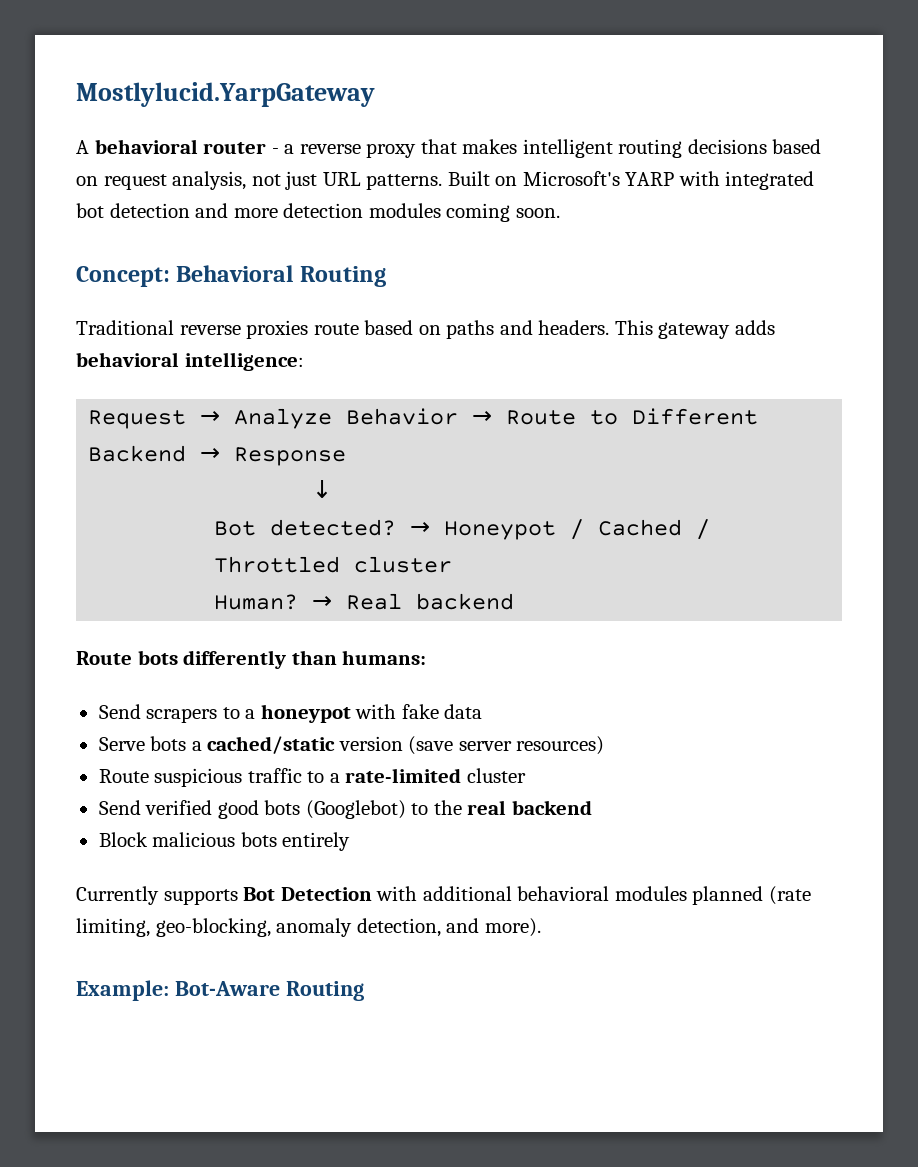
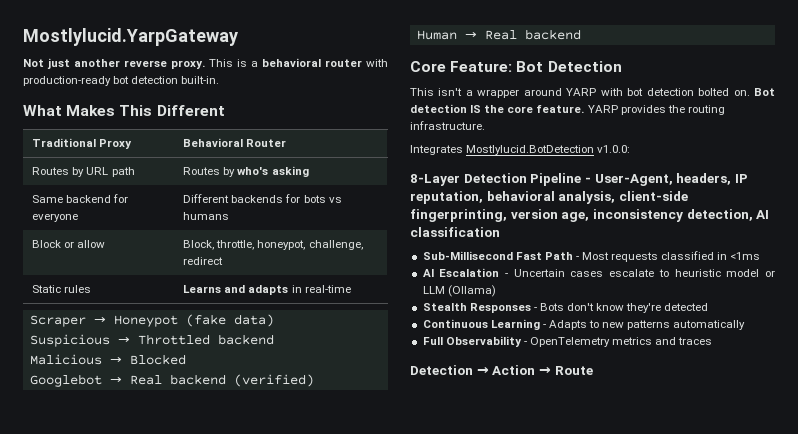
[76,139,822,158] [76,171,815,190] [76,203,560,222] [76,265,386,287] [76,320,775,339] [76,352,304,371] [88,408,759,429] [88,445,347,466] [312,480,333,498] [214,519,711,540] [214,556,453,573] [214,593,515,610] [76,650,427,669] [98,704,483,723] [98,736,605,755] [98,768,526,787] [98,800,592,819] [98,832,351,851] [76,886,811,905] [76,918,541,937] [76,980,364,1001] A behavioral router - a reverse proxy that makes intelligent routing decisions based on request analysis, not just URL patterns. Built on Microsoft's YARP with integrated bot detection and more detection modules coming soon. // Concept: Behavioral Routing // Traditional reverse proxies route based on paths and headers. This gateway adds behavioral intelligence: // Request → Analyze Behavior → Route to Different Backend → Response // ↓ // Bot detected? → Honeypot / Cached / Throttled cluster // Human? → Real backend // Route bots differently than humans: // Send scrapers to a honeypot with fake data // Serve bots a cached/static version (save server resources) // Route suspicious traffic to a rate-limited cluster // Send verified good bots (Googlebot) to the real backend // Block malicious bots entirely // Currently supports Bot Detection with additional behavioral modules planned (rate limiting, geo-blocking, anomaly detection, and more). // Example: Bot-Aware Routing -> [23,58,388,69] [23,76,220,86] [23,105,225,116] [32,138,133,149] [183,138,287,147] [32,167,135,177] [183,166,309,177] [32,194,129,203] [32,213,79,222] [183,194,342,203] [183,212,230,220] [32,240,106,248] [183,240,363,250] [183,257,224,265] [32,285,92,293] [183,285,351,295] [29,314,274,327] [29,334,274,347] [29,354,186,365] [29,374,314,387] [416,29,581,40] [410,61,622,72] [410,88,775,98] [410,104,725,115] [410,121,485,130] [410,145,631,155] [410,173,748,186] [410,191,688,204] [410,209,770,222] [410,227,500,237] [422,251,761,262] [422,268,775,277] [422,285,496,297] [422,303,709,313] [422,319,746,330] [422,336,713,347] [410,365,593,375] Not just another reverse proxy. This is a behavioral router with production-ready bot detection built-in. // What Makes This Different // Traditional Proxy | Behavioral Router // Routes by URL path | Routes by who's asking // Same backend for everyone | Different backends for bots vs humans // Block or allow | Block, throttle, honeypot, challenge, redirect // Static rules | Learns and adapts in real-time // Scraper → Honeypot (fake data) // Suspicious → Throttled backend // Malicious → Blocked // Googlebot → Real backend (verified) // Human → Real backend // Core Feature: Bot Detection // This isn't a wrapper around YARP with bot detection bolted on. Bot detection IS the core feature. YARP provides the routing infrastructure. // Integrates Mostlylucid.BotDetection v1.0.0: // 8-Layer Detection Pipeline - User-Agent, headers, IP reputation, behavioral analysis, client-side fingerprinting, version age, inconsistency detection, AI classification // Sub-Millisecond Fast Path - Most requests classified in <1ms // AI Escalation - Uncertain cases escalate to heuristic model or LLM (Ollama) // Stealth Responses - Bots don't know they're detected // Continuous Learning - Adapts to new patterns automatically // Full Observability - OpenTelemetry metrics and traces // Detection → Action → Route

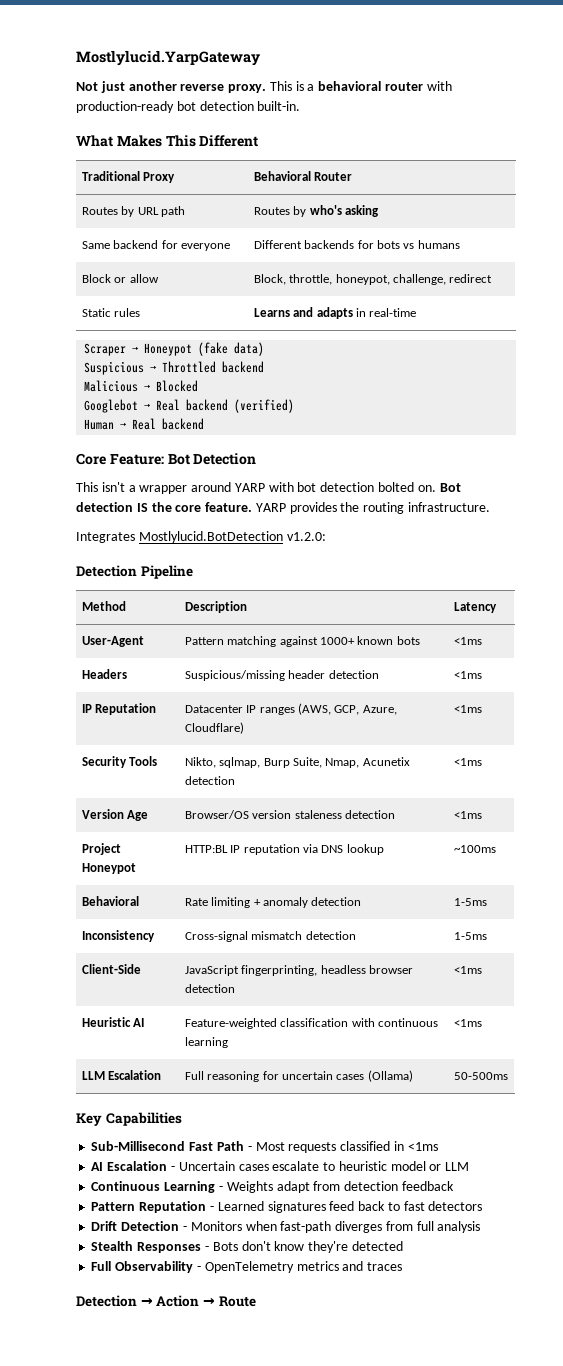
[597,145,631,153] [410,174,460,186] v1.0.0: // 8-Layer -> [286,532,326,541] v1.2.0: //
[584,173,748,186] [410,191,688,204] [410,209,770,222] - User-Agent, headers, IP reputation, behavioral analysis, client-side fingerprinting, version age, inconsistency detection, AI -> [81,601,126,611] [184,601,247,613] [453,602,497,613] [81,636,144,647] [184,636,420,647] [453,637,482,645] [81,669,127,679] [184,670,379,681] [453,671,482,679] [81,703,157,715] [184,703,397,715] [184,722,244,734] [453,705,482,713] [81,756,158,768] [184,757,410,768] [184,776,235,785] [453,758,482,766] [81,809,149,821] [184,810,395,819] [453,811,482,819] [81,843,121,855] [81,863,136,874] [184,844,384,855] [453,845,496,853] [81,896,139,906] [184,897,362,908] [453,898,487,906] [81,930,155,942] [184,931,356,942] [453,932,487,940] [81,964,141,974] [184,965,413,976] [184,984,235,993] [453,966,482,974] [81,1017,145,1027] [184,1018,277,1029] // Method | Description | Latency // User-Agent | Pattern matching against 1000+ known bots | <1ms // Headers | Suspicious/missing header detection | <1ms // IP Reputation | Datacenter IP ranges (AWS, GCP, Azure, Cloudflare) | <1ms // Security Tools | Nikto, sqlmap, Burp Suite, Nmap, Acunetix detection | <1ms // Version Age | Browser/OS version staleness detection | <1ms // Project Honeypot | HTTP:BL IP reputation via DNS lookup | ~100ms // Behavioral | Rate limiting + anomaly detection | 1-5ms // Inconsistency | Cross-signal mismatch detection | 1-5ms // Client-Side | JavaScript fingerprinting, headless browser detection | <1ms // Heuristic AI | Feature-weighted
(500, 232) none -> [351,1018,438,1027] [184,1037,228,1048] [453,1019,482,1027] [81,1070,162,1080] [184,1070,413,1082] [453,1072,508,1080] [76,1112,182,1126] with continuous learning | <1ms // LLM Escalation | Full reasoning for uncertain cases (Ollama) | 50-500ms // Key Capabilities
[447,285,496,297] (Ollama) -> [91,1181,454,1193] [91,1201,483,1213] [91,1221,481,1233] // Continuous Learning - Weights adapt from detection feedback // Pattern Reputation - Learned signatures feed back to fast detectors // Drift Detection - Monitors when fast-path diverges from full analysis
[422,319,746,330] // Continuous Learning - Adapts to new patterns automatically -> (403, 1246) none

